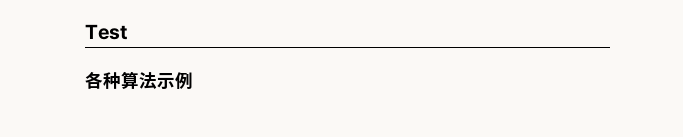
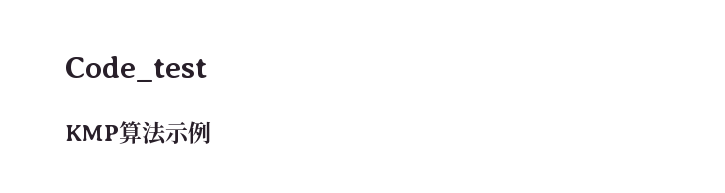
[85,24,127,40] [85,71,121,89] Test // 各种 -> [65,56,207,82] [65,125,119,141] Code_test // KMP

